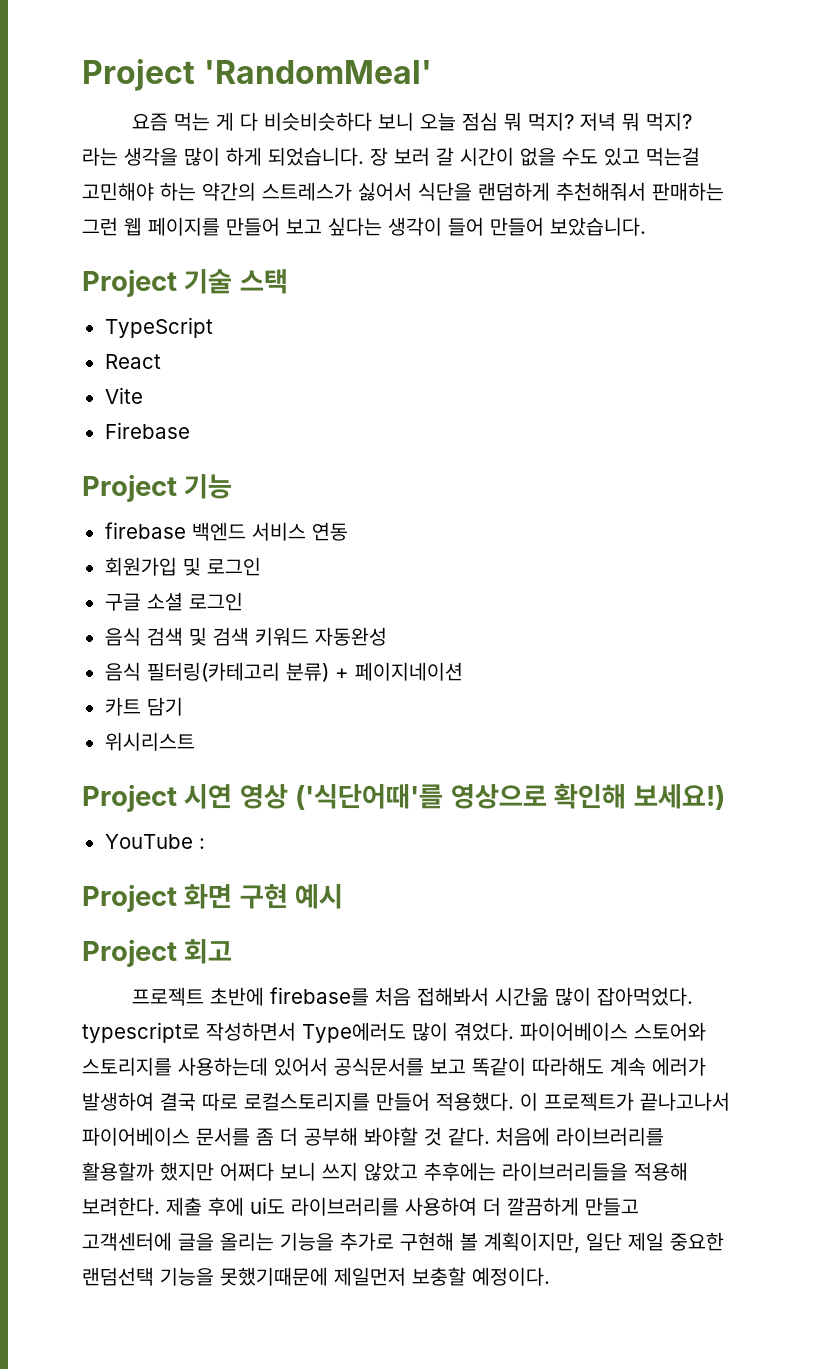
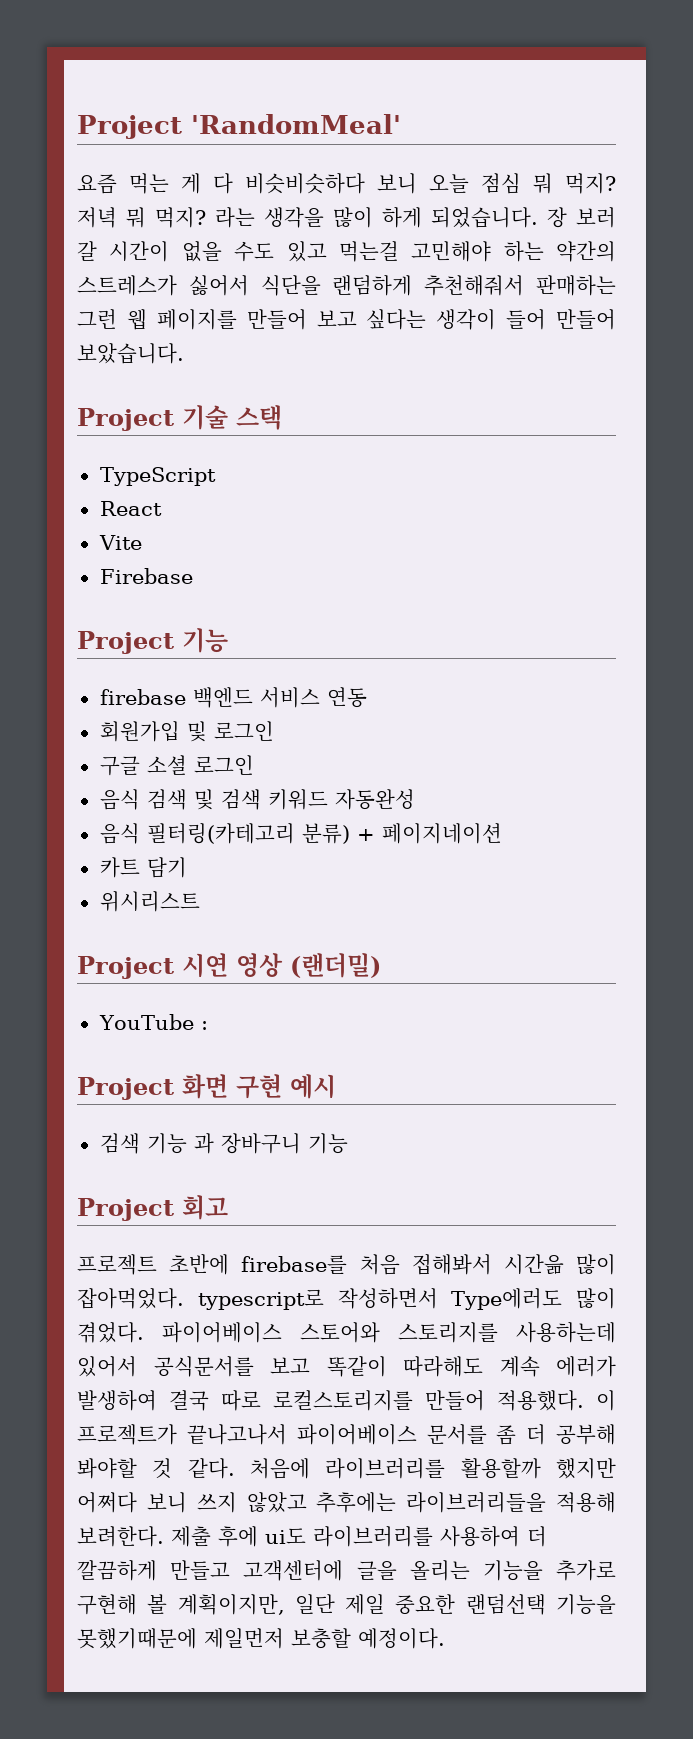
[295,783,725,810] ('식단어때'를 영상으로 확인해 보세요!) -> [290,953,381,978] (랜더밀)
(344, 896) none -> [99,1133,348,1154] // 검색 기능 과 장바구니 기능

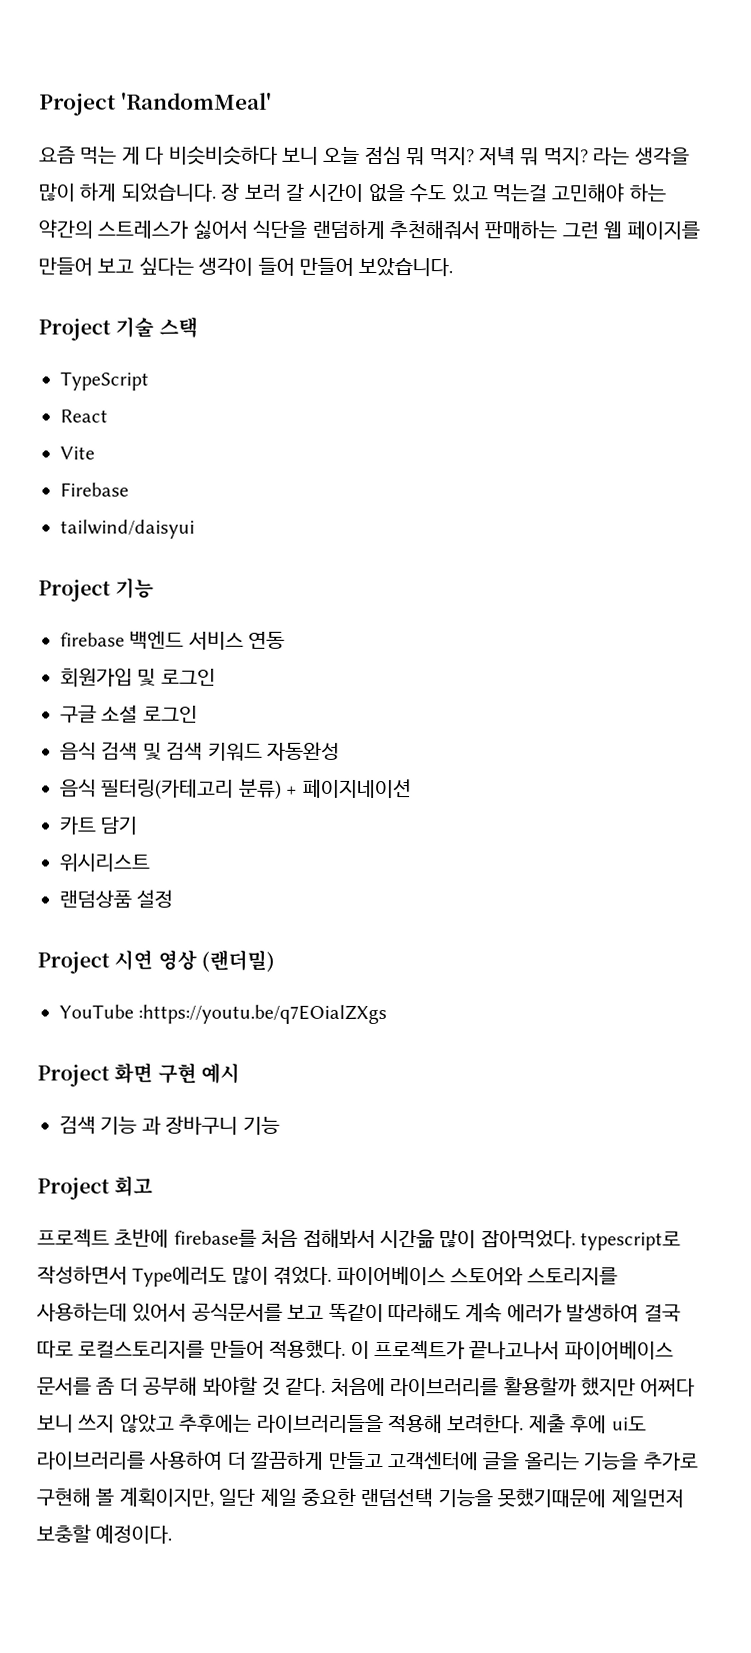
(193, 576) none -> [60,519,195,539] // tailwind/daisyui
(200, 901) none -> [59,889,174,908] // 랜덤상품 설정
[200,1021,208,1030] : -> [138,1004,388,1025] :https://youtu.be/q7EOialZXgs

